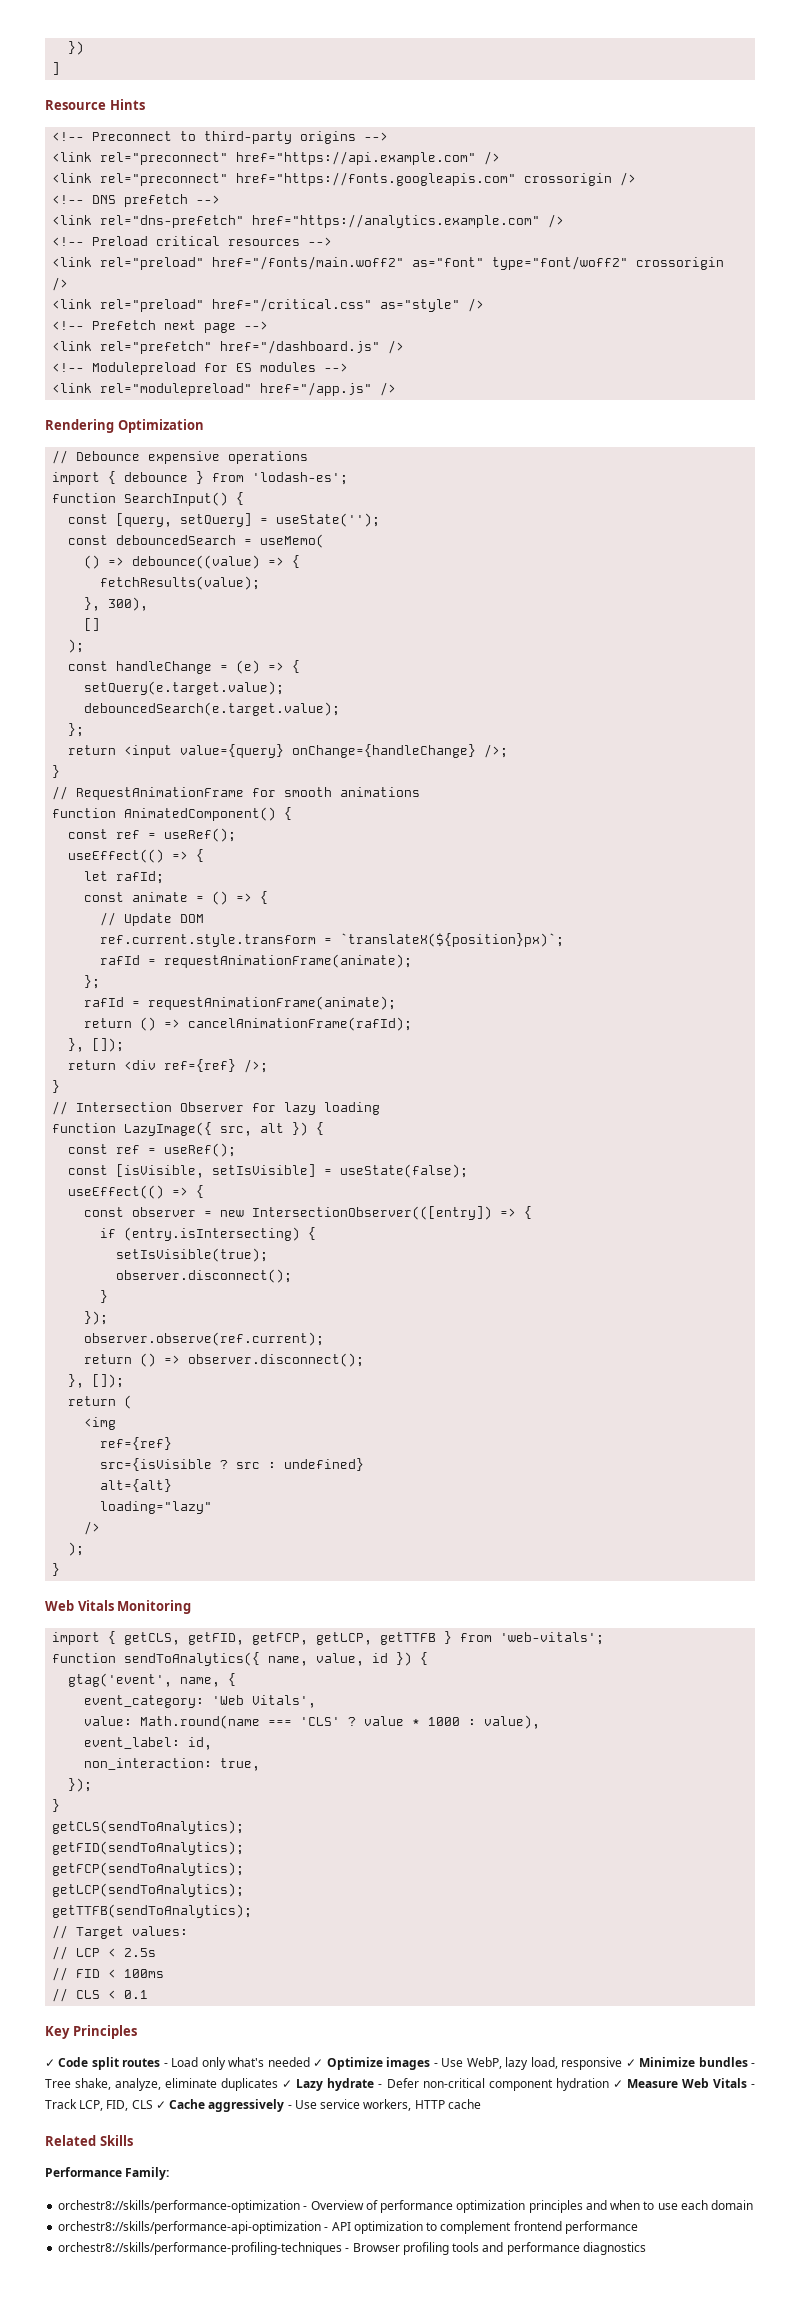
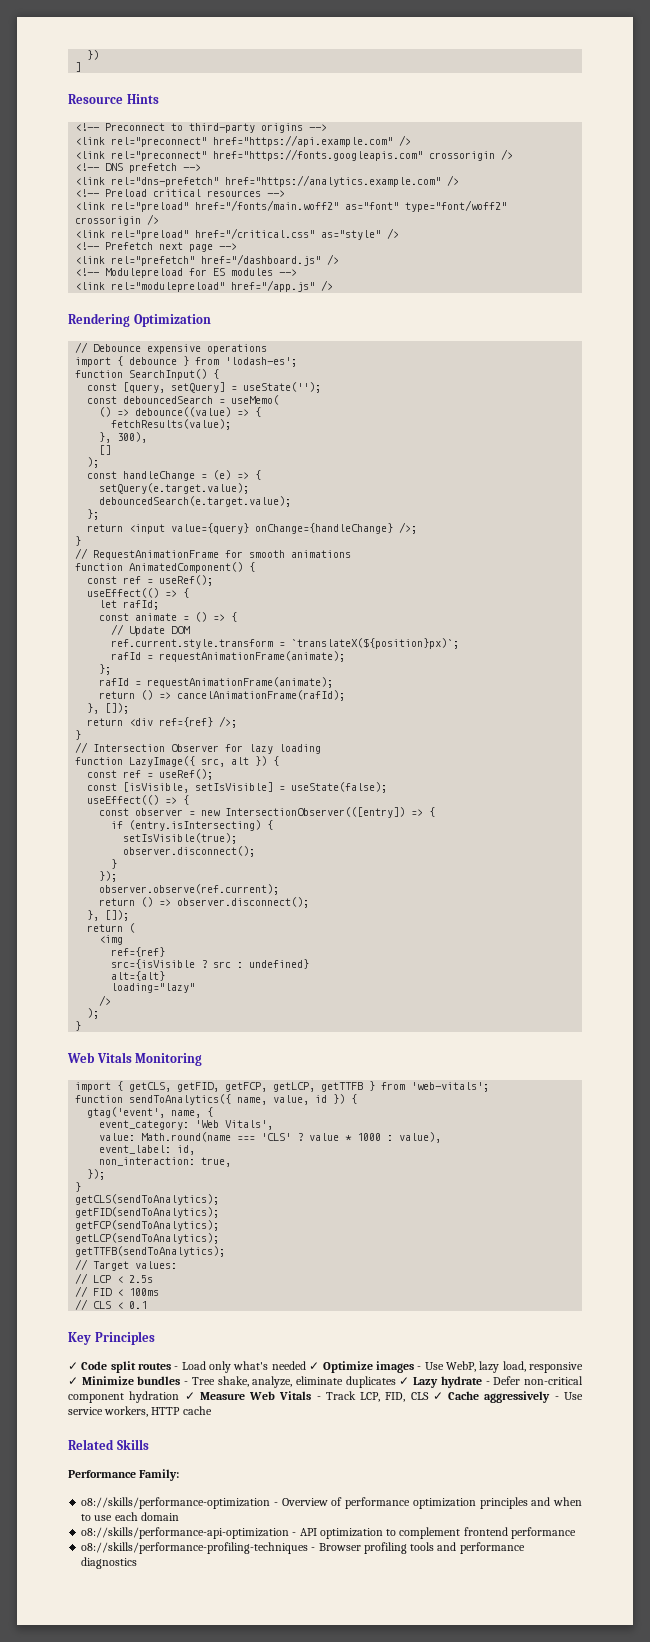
[58,2200,301,2213] orchestr8://skills/performance-optimization -> [81,1497,271,1509] o8://skills/performance-optimization
[58,2221,322,2234] orchestr8://skills/performance-api-optimization -> [81,1527,290,1539] o8://skills/performance-api-optimization
[58,2242,343,2255] orchestr8://skills/performance-profiling-techniques -> [81,1542,309,1554] o8://skills/performance-profiling-techniques

